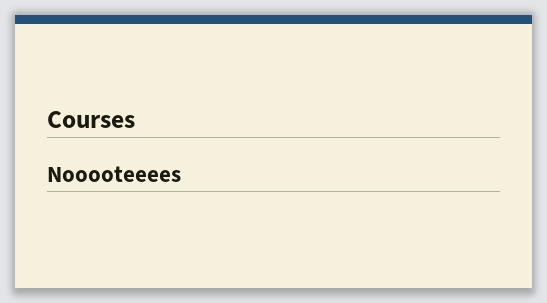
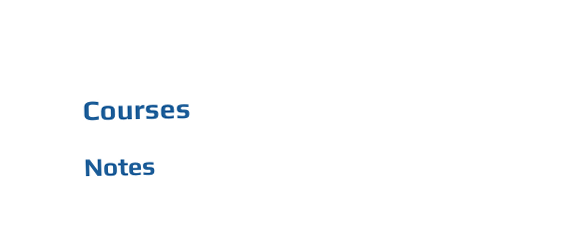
[47,166,181,182] Nooooteeees -> [83,157,156,178] Notes

